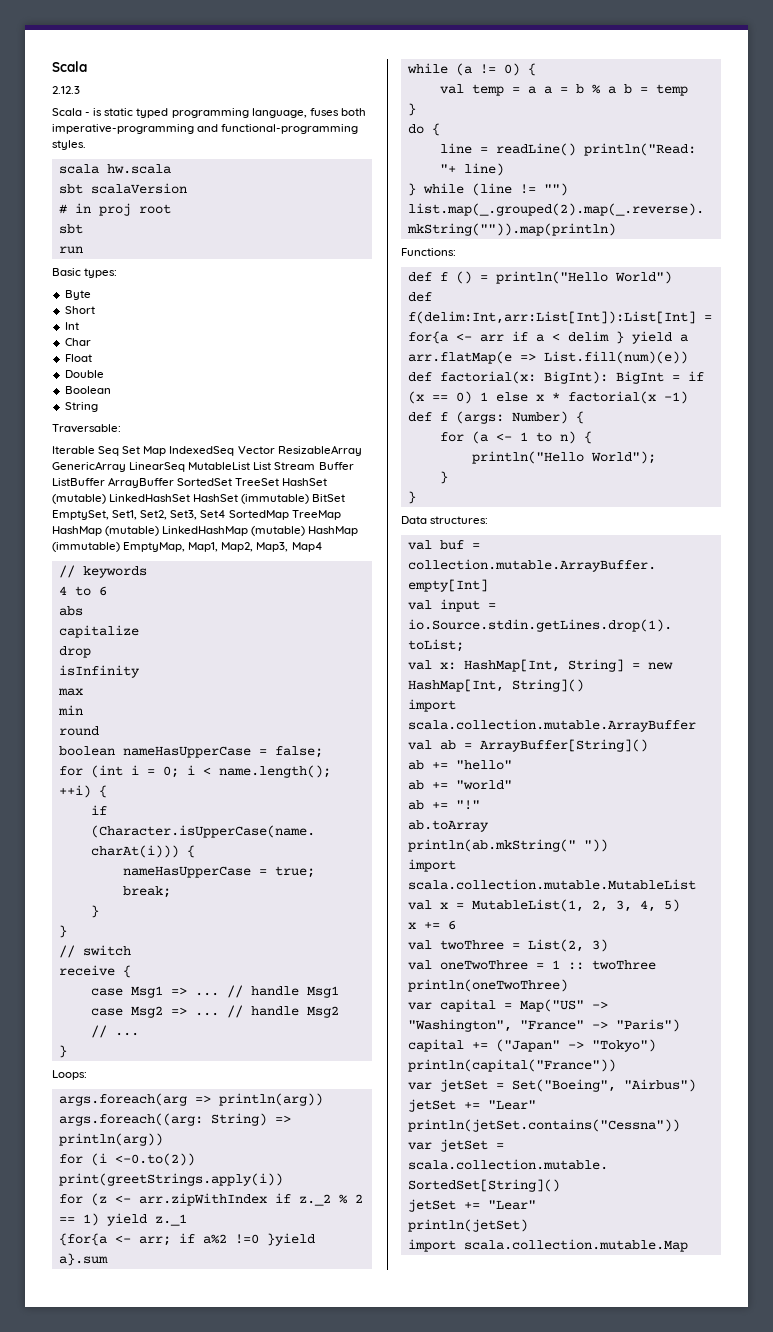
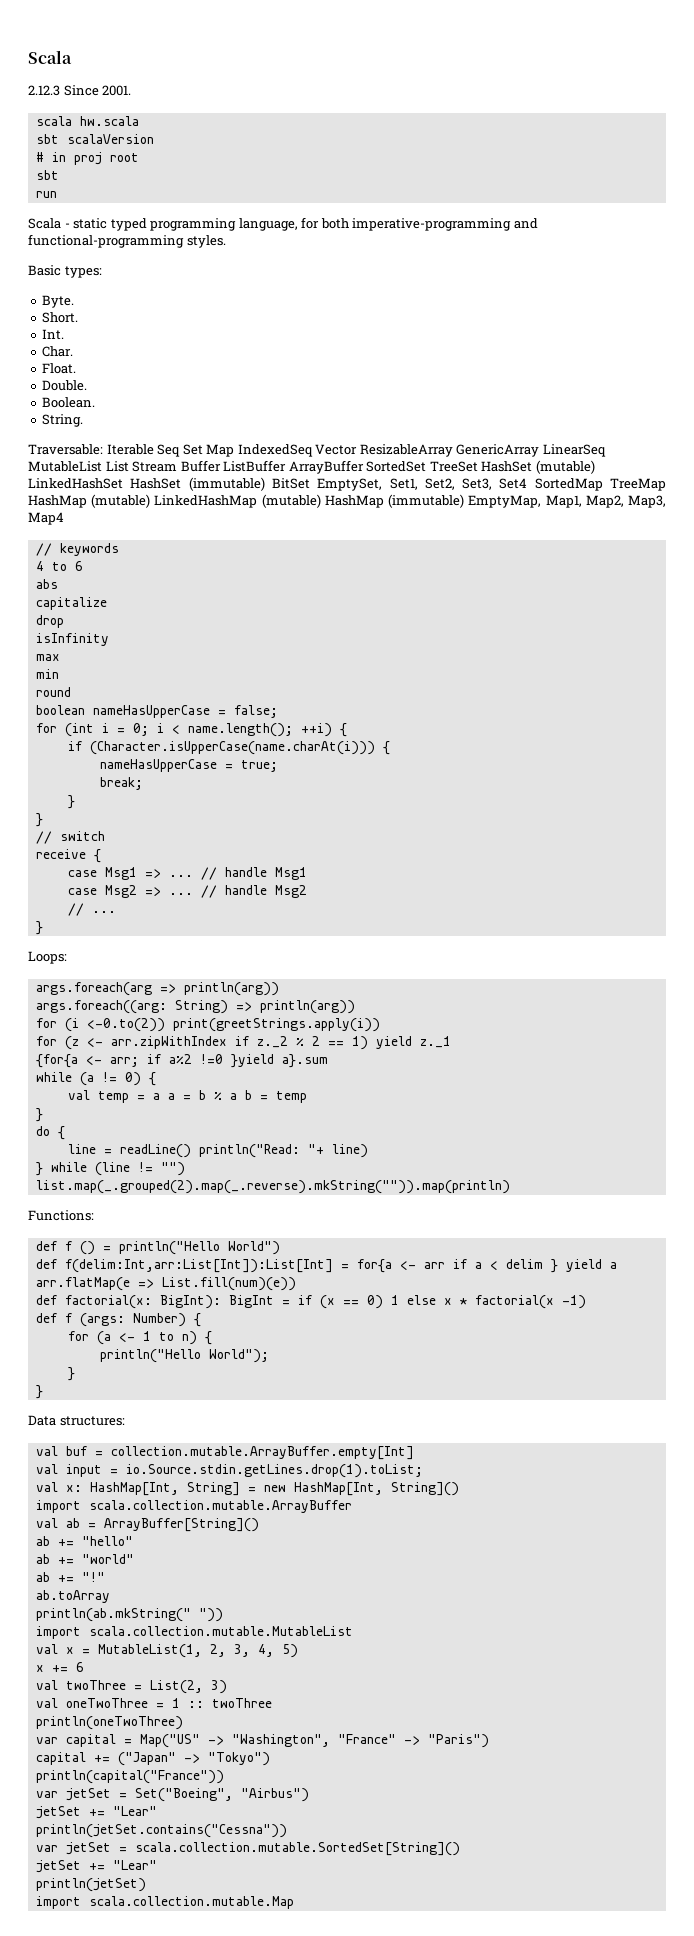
[52,108,366,118] [52,124,359,134] [52,140,86,150] // Scala - is static typed programming language, fuses both imperative-programming and functional-programming styles. -> [63,85,132,96] Since 2001.
[52,268,118,278] [64,290,91,300] [64,306,95,314] [64,322,79,330] [64,338,91,346] [64,354,92,362] [64,370,104,378] [64,386,111,394] [64,402,98,412] Basic types: // Byte // Short // Int // Char // Float // Double // Boolean // String -> [28,217,538,231] [28,234,226,248] [28,265,102,278] [42,295,75,308] [42,312,79,323] [42,329,65,340] [42,346,74,357] [42,363,77,374] [42,380,88,391] [42,397,96,408] [42,414,84,427] Scala - static typed programming language, for both imperative-programming and functional-programming styles. // Basic types: // Byte. // Short. // Int. // Char. // Float. // Double. // Boolean. // String.
(121, 428) // -> (103, 449) none

